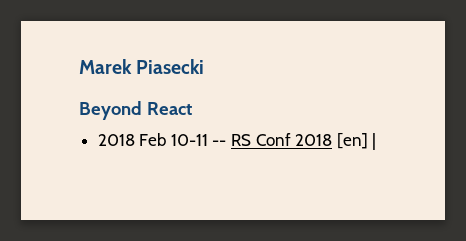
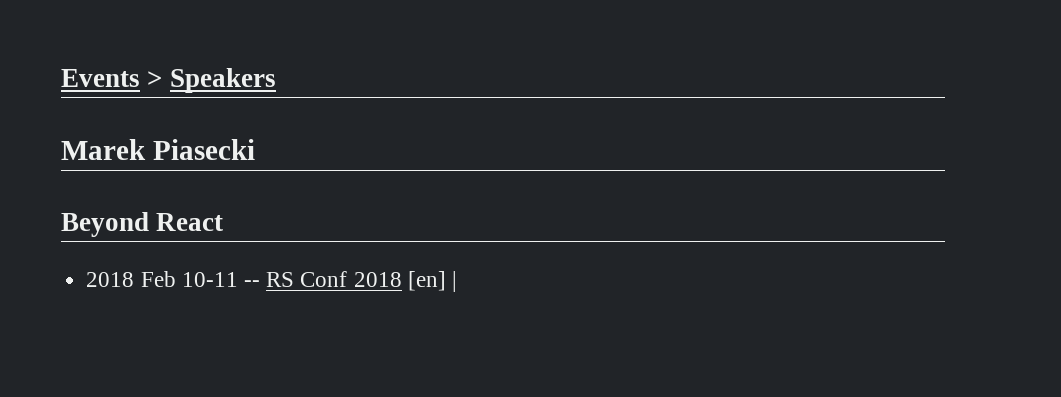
(79, 66) none -> [61,68,276,93] Events > Speakers //

